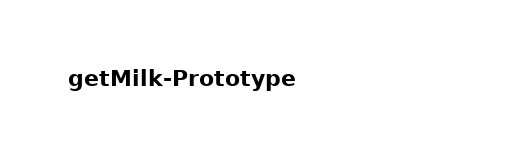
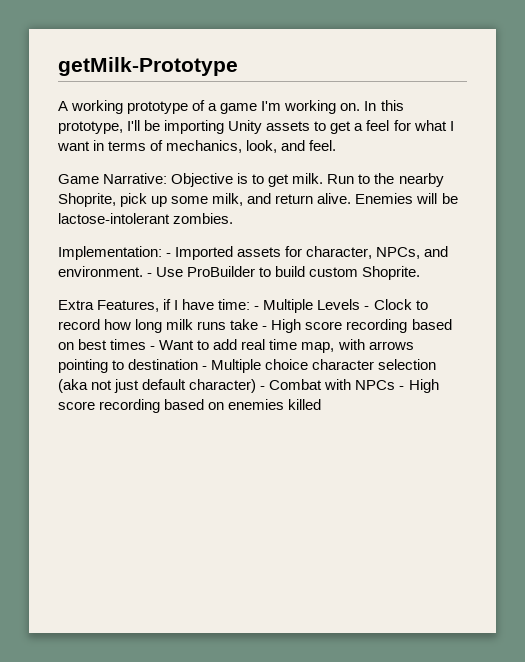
(296, 80) none -> [58,100,404,114] [58,120,454,134] [57,140,337,153] [58,173,444,187] [58,193,458,207] [58,213,234,224] [58,246,449,260] [58,266,421,280] [58,299,428,313] [58,319,452,333] [58,339,414,353] [58,359,437,373] [58,379,439,393] [58,399,322,413] // A working prototype of a game I'm working on. In this prototype, I'll be importing Unity assets to get a feel for what I want in terms of mechanics, look, and feel. // Game Narrative: Objective is to get milk. Run to the nearby Shoprite, pick up some milk, and return alive. Enemies will be lactose-intolerant zombies. // Implementation: - Imported assets for character, NPCs, and environment. - Use ProBuilder to build custom Shoprite. // Extra Features, if I have time: - Multiple Levels - Clock to record how long milk runs take - High score recording based on best times - Want to add real time map, with arrows pointing to destination - Multiple choice character selection (aka not just default character) - Combat with NPCs - High score recording based on enemies killed

